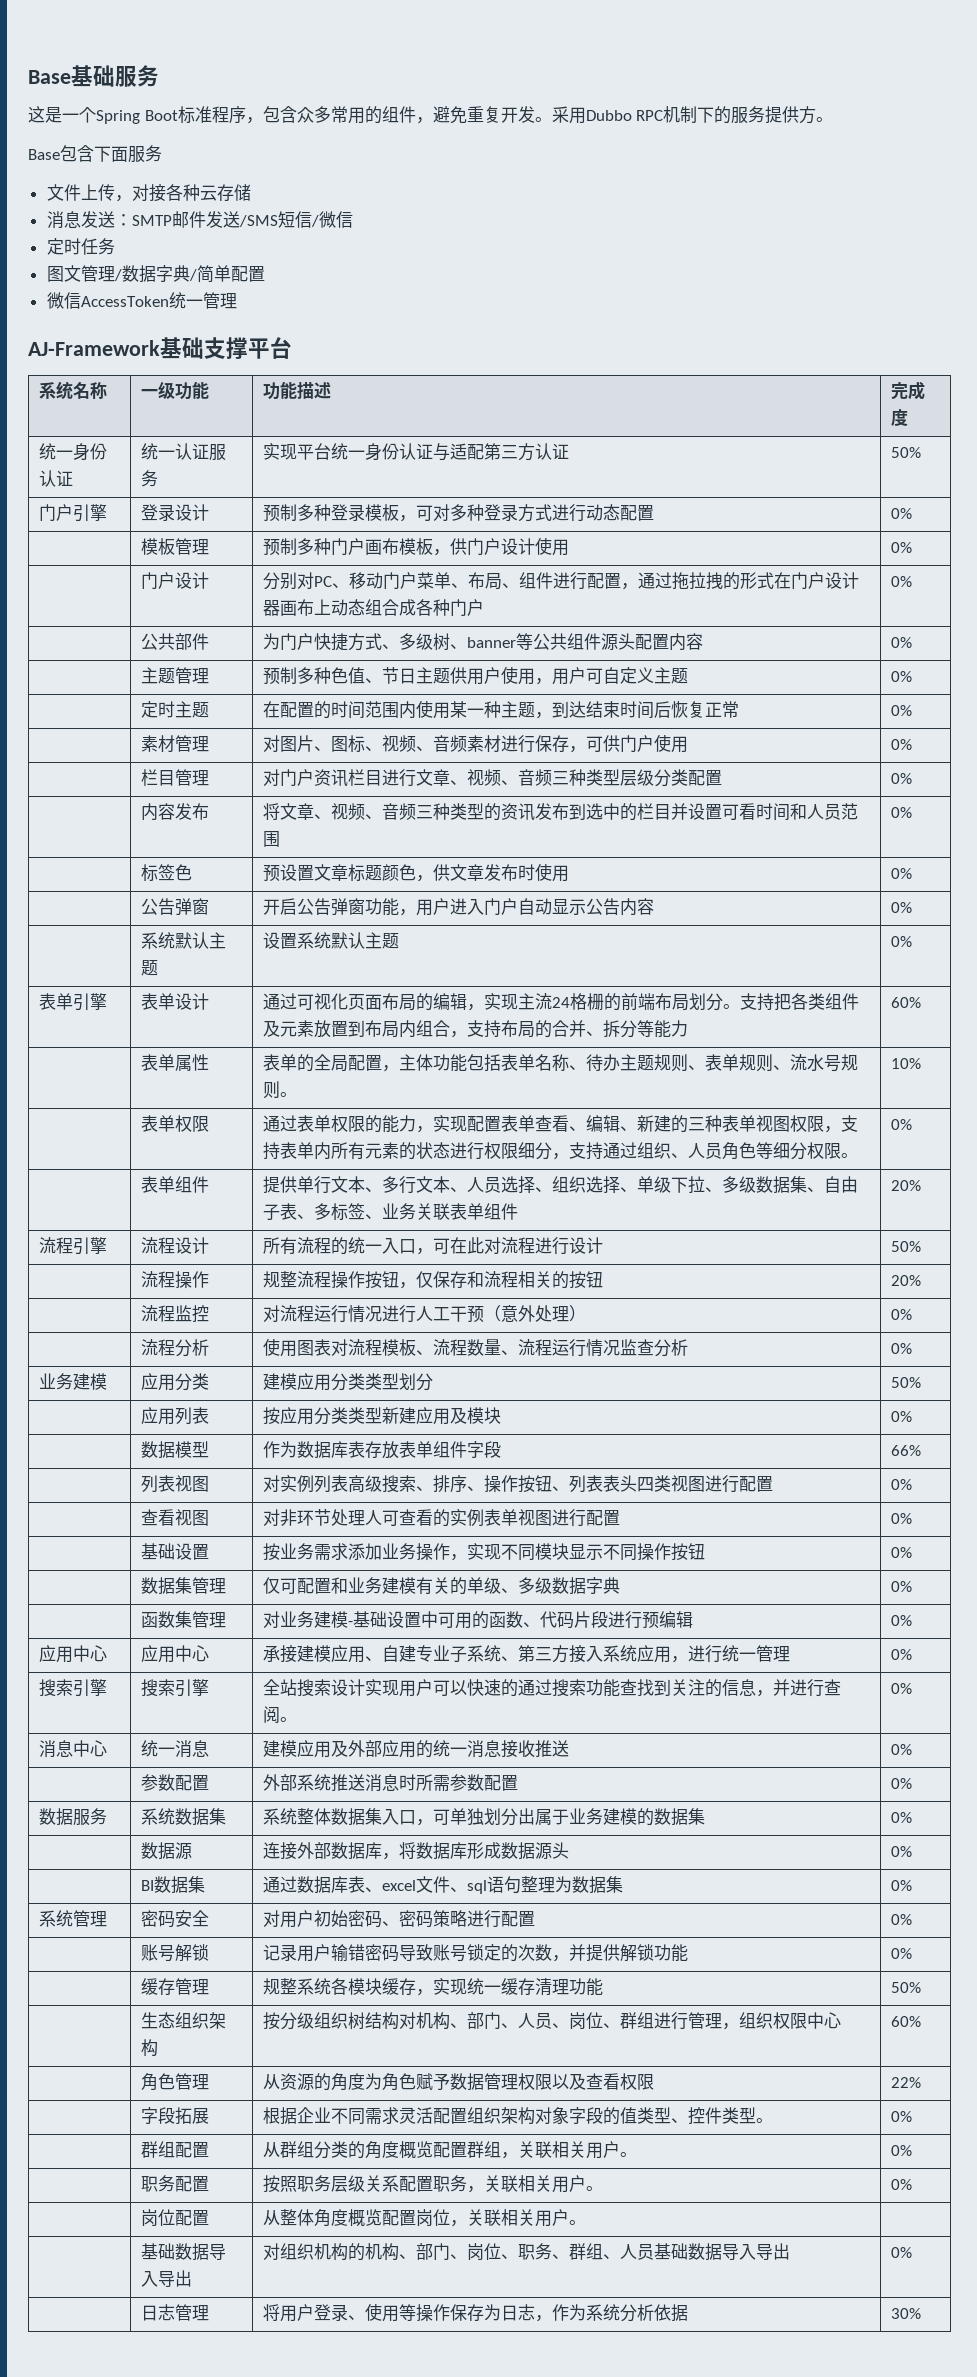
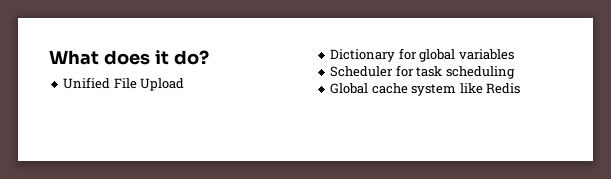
[28,65,159,87] [28,106,834,124] [28,145,162,163] [46,184,251,202] [46,211,353,229] [46,238,115,255] [46,265,265,283] [46,292,237,309] [28,337,292,359] [38,381,107,400] [140,381,209,400] [262,381,331,400] [890,381,925,400] [890,409,908,427] [38,443,107,461] [38,470,73,487] [140,443,226,461] [140,470,158,487] [262,443,569,461] [890,447,921,458] [38,504,107,522] [140,504,209,521] [262,504,654,522] [890,508,912,519] [140,538,209,555] [262,537,569,556] [890,542,912,553] [140,572,209,589] [262,572,859,590] [262,599,484,616] [890,576,912,587] [140,633,209,650] [262,633,703,651] [890,637,912,648] [140,667,209,684] [262,666,688,685] [890,671,912,682] [140,701,209,718] [262,700,739,719] [890,705,912,716] [140,735,209,752] [262,734,688,753] [890,739,912,750] [140,769,209,786] [262,769,722,787] [890,773,912,784] [140,803,209,821] [262,803,858,821] [262,831,280,847] [890,807,912,818] [140,864,192,882] [262,863,569,882] [890,868,912,879] [140,898,209,916] [262,898,654,916] [890,902,912,913] [140,932,226,949] [140,960,158,976] [262,932,399,949] [890,936,912,947] [38,993,107,1011] [140,993,209,1010] [262,993,859,1011] [262,1020,688,1038] [890,997,921,1008] [140,1054,209,1071] [262,1054,858,1072] [262,1081,297,1099] [890,1058,921,1069] [140,1115,209,1132] [262,1115,858,1133] [262,1142,858,1160] [890,1119,912,1130] [140,1176,209,1193] [262,1176,858,1194] [262,1203,518,1221] [890,1180,921,1191] [38,1237,107,1255] [140,1237,209,1254] [262,1237,603,1255] [890,1241,921,1252] [140,1271,209,1289] [262,1271,603,1289] [890,1275,921,1286] [140,1305,209,1323] [262,1305,586,1323] [890,1309,912,1320] [140,1339,209,1357] [262,1338,688,1357] [890,1343,912,1354] [38,1373,107,1390] [140,1373,209,1391] [262,1373,433,1391] [890,1377,921,1388] [140,1407,209,1425] [262,1407,501,1425] [890,1411,912,1422] [140,1441,209,1459] [262,1441,501,1459] [890,1445,921,1456] [140,1475,209,1493] [262,1475,773,1493] [890,1479,912,1490] [140,1509,209,1526] [262,1509,620,1527] [890,1513,912,1524] [140,1543,209,1560] [262,1543,705,1561] [890,1547,912,1558] [140,1577,226,1595] [262,1577,620,1595] [890,1581,912,1592] [140,1611,226,1628] [262,1611,693,1629] [890,1615,912,1626] [38,1645,107,1663] [140,1645,209,1663] [262,1645,790,1663] [890,1649,912,1660] [38,1679,107,1697] [140,1679,209,1697] [262,1679,841,1697] [262,1706,297,1723] [890,1683,912,1694] [38,1740,107,1758] [140,1740,209,1758] [262,1740,569,1758] [890,1744,912,1755] [140,1774,209,1791] [262,1774,518,1792] [890,1778,912,1789] [38,1808,107,1826] [140,1808,226,1826] [262,1808,705,1826] [890,1812,912,1823] [140,1842,192,1860] [262,1842,569,1860] [890,1846,912,1857] [140,1876,205,1894] [262,1876,623,1894] [890,1880,912,1891] [38,1910,107,1927] [140,1910,209,1928] [262,1910,535,1928] [890,1914,912,1925] [140,1944,209,1962] [262,1944,688,1962] [890,1948,912,1959] [140,1978,209,1995] [262,1978,603,1996] [890,1982,921,1993] [140,2012,226,2029] [140,2039,158,2057] [262,2012,841,2030] [890,2016,921,2027] [140,2073,209,2091] [262,2073,654,2091] [890,2077,921,2088] [140,2107,209,2124] [262,2107,773,2125] [890,2111,912,2122] [140,2141,209,2158] [262,2141,637,2159] [890,2145,912,2156] [140,2175,209,2192] [262,2175,603,2193] [890,2179,912,2190] [140,2209,209,2226] [262,2209,586,2227] [140,2243,226,2261] [140,2270,192,2287] [262,2243,790,2261] [890,2247,912,2258] [140,2304,209,2321] [262,2303,688,2322] [890,2308,921,2319] Base基础服务 // 这是一个Spring Boot标准程序，包含众多常用的组件，避免重复开发。采用Dubbo RPC机制下的服务提供方。 // Base包含下面服务 // 文件上传，对接各种云存储 // 消息发送：SMTP邮件发送/SMS短信/微信 // 定时任务 // 图文管理/数据字典/简单配置 // 微信AccessToken统一管理 // AJ-Framework基础支撑平台 // 系统名称 | 一级功能 | 功能描述 | 完成度 // 统一身份认证 | 统一认证服务 | 实现平台统一身份认证与适配第三方认证 | 50% // 门户引擎 | 登录设计 | 预制多种登录模板，可对多种登录方式进行动态配置 | 0% // | 模板管理 | 预制多种门户画布模板，供门户设计使用 | 0% // | 门户设计 | 分别对PC、移动门户菜单、布局、组件进行配置，通过拖拉拽的形式在门户设计器画布上动态组合成各种门户 | 0% // | 公共部件 | 为门户快捷方式、多级树、banner等公共组件源头配置内容 | 0% // | 主题管理 | 预制多种色值、节日主题供用户使用，用户可自定义主题 | 0% // | 定时主题 | 在配置的时间范围内使用某一种主题，到达结束时间后恢复正常 | 0% // | 素材管理 | 对图片、图标、视频、音频素材进行保存，可供门户使用 | 0% // | 栏目管理 | 对门户资讯栏目进行文章、视频、音频三种类型层级分类配置 | 0% // | 内容发布 | 将文章、视频、音频三种类型的资讯发布到选中的栏目并设置可看时间和人员范围 | 0% // | 标签色 | 预设置文章标题颜色，供文章发布时使用 | 0% // | 公告弹窗 | 开启公告弹窗功能，用户进入门户自动显示公告内容 | 0% // | 系统默认主题 | 设置系统默认主题 | 0% // 表单引擎 | 表单设计 | 通过可视化页面布局的编辑，实现主流24格栅的前端布局划分。支持把各类组件及元素放置到布局内组合，支持布局的合并、拆分等能力 | 60% // | 表单属性 | 表单的全局配置，主体功能包括表单名称、待办主题规则、表单规则、流水号规则。 | 10% // | 表单权限 | 通过表单权限的能力，实现配置表单查看、编辑、新建的三种表单视图权限，支持表单内所有元素的状态进行权限细分，支持通过组织、人员角色等细分权限。 | 0% // | 表单组件 | 提供单行文本、多行文本、人员选择、组织选择、单级下拉、多级数据集、自由子表、多标签、业务关联表单组件 | 20% // 流程引擎 | 流程设计 | 所有流程的统一入口，可在此对流程进行设计 | 50% // | 流程操作 | 规整流程操作按钮，仅保存和流程相关的按钮 | 20% // | 流程监控 | 对流程运行情况进行人工干预（意外处理） | 0% // | 流程分析 | 使用图表对流程模板、流程数量、流程运行情况监查分析 | 0% // 业务建模 | 应用分类 | 建模应用分类类型划分 | 50% // | 应用列表 | 按应用分类类型新建应用及模块 | 0% // | 数据模型 | 作为数据库表存放表单组件字段 | 66% // | 列表视图 | 对实例列表高级搜索、排序、操作按钮、列表表头四类视图进行配置 | 0% // | 查看视图 | 对非环节处理人可查看的实例表单视图进行配置 | 0% // | 基础设置 | 按业务需求添加业务操作，实现不同模块显示不同操作按钮 | 0% // | 数据集管理 | 仅可配置和业务建模有关的单级、多级数据字典 | 0% // | 函数集管理 | 对业务建模-基础设置中可用的函数、代码片段进行预编辑 | 0% // 应用中心 | 应用中心 | 承接建模应用、自建专业子系统、第三方接入系统应用，进行统一管理 | 0% // 搜索引擎 | 搜索引擎 | 全站搜索设计实现用户可以快速的通过搜索功能查找到关注的信息，并进行查阅。 | 0% // 消息中心 | 统一消息 | 建模应用及外部应用的统一消息接收推送 | 0% // | 参数配置 | 外部系统推送消息时所需参数配置 | 0% // 数据服务 | 系统数据集 | 系统整体数据集入口，可单独划分出属于业务建模的数据集 | 0% // | 数据源 | 连接外部数据库，将数据库形成数据源头 | 0% // | BI数据集 | 通过数据库表、excel文件、sql语句整理为数据集 | 0% // 系统管理 | 密码安全 | 对用户初始密码、密码策略进行配置 | 0% // | 账号解锁 | 记录用户输错密码导致账号锁定的次数，并提供解锁功能 | 0% // | 缓存管理 | 规整系统各模块缓存，实现统一缓存清理功能 | 50% // | 生态组织架构 | 按分级组织树结构对机构、部门、人员、岗位、群组进行管理，组织权限中心 | 60% // | 角色管理 | 从资源的角度为角色赋予数据管理权限以及查看权限 | 22% // | 字段拓展 | 根据企业不同需求灵活配置组织架构对象字段的值类型、控件类型。 | 0% // | 群组配置 | 从群组分类的角度概览配置群组，关联相关用户。 | 0% // | 职务配置 | 按照职务层级关系配置职务，关联相关用户。 | 0% // | 岗位配置 | 从整体角度概览配置岗位，关联相关用户。 | // | 基础数据导入导出 | 对组织机构的机构、部门、岗位、职务、群组、人员基础数据导入导出 | 0% // | 日志管理 | 将用户登录、使用等操作保存为日志，作为系统分析依据 | 30% -> [49,50,209,65] [63,77,185,91] [330,48,514,62] [330,65,515,79] [330,83,521,96] What does it do? // Unified File Upload // Dictionary for global variables // Scheduler for task scheduling // Global cache system like Redis

